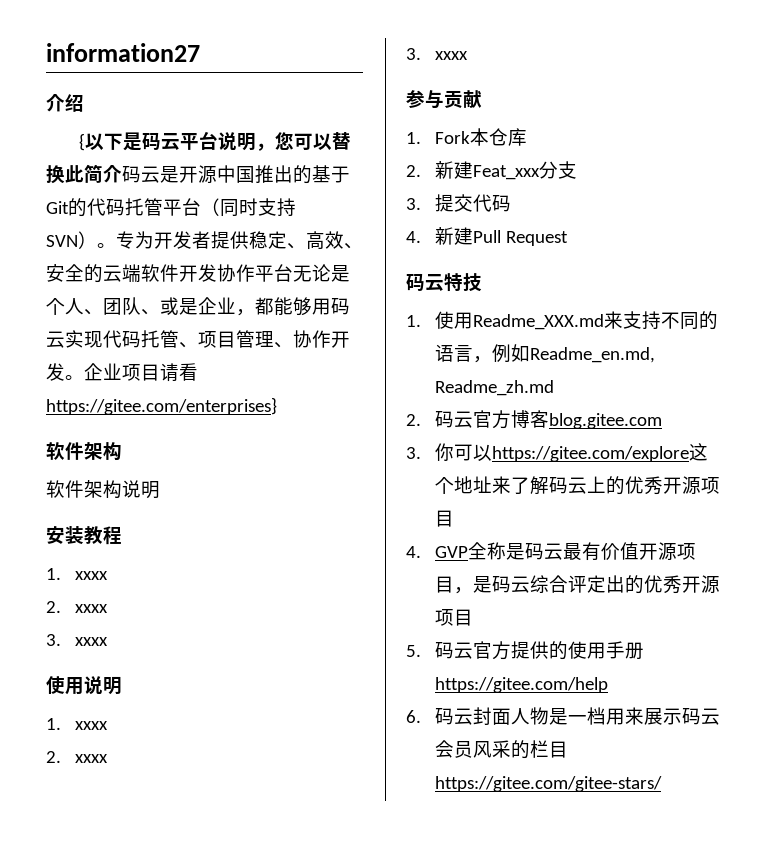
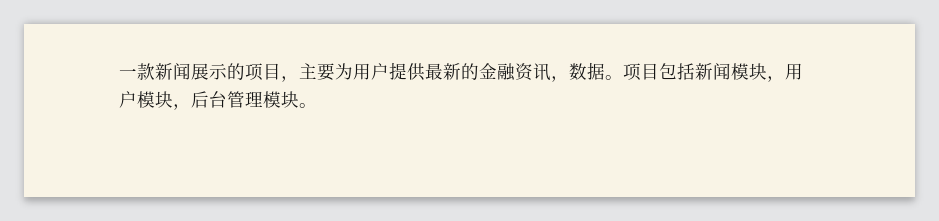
[46,43,200,62] [46,94,84,112] [78,131,351,151] [46,164,350,184] [46,198,296,217] [46,231,363,250] [46,264,350,283] [46,297,350,316] [46,330,350,348] [46,363,198,382] [46,397,277,415] [46,442,122,461] [46,480,160,499] [46,526,122,545] [46,568,109,580] [46,601,109,613] [46,634,109,646] [46,676,122,695] [46,718,109,730] [46,751,109,763] [406,48,469,60] [406,90,482,109] [406,128,528,146] [406,161,578,180] [406,194,512,212] [406,227,569,246] [406,273,482,292] [406,311,719,330] [435,344,656,363] [435,380,555,396] [406,410,663,429] [406,443,709,462] [435,476,721,495] [435,510,455,527] [406,542,697,561] [435,575,721,594] [435,609,474,626] [406,641,645,660] [435,677,609,693] [406,707,721,725] [435,740,569,759] [435,776,663,792] information27 // 介绍 // {以下是码云平台说明，您可以替换此简介码云是开源中国推出的基于Git的代码托管平台（同时支持SVN）。专为开发者提供稳定、高效、安全的云端软件开发协作平台无论是个人、团队、或是企业，都能够用码云实现代码托管、项目管理、协作开发。企业项目请看https://gitee.com/enterprises} // 软件架构 // 软件架构说明 // 安装教程 // 1. xxxx // 2. xxxx // 3. xxxx // 使用说明 // 1. xxxx // 2. xxxx // 3. xxxx // 参与贡献 // 1. Fork本仓库 // 2.新建Feat_xxx分支 // 3.提交代码 // 4.新建Pull Request // 码云特技 // 1.使用Readme_XXX.md来支持不同的语言，例如Readme_en.md, Readme_zh.md // 2.码云官方博客blog.gitee.com // 3.你可以https://gitee.com/explore这个地址来了解码云上的优秀开源项目 // 4. GVP全称是码云最有价值开源项目，是码云综合评定出的优秀开源项目 // 5.码云官方提供的使用手册https://gitee.com/help // 6.码云封面人物是一档用来展示码云会员风采的栏目https://gitee.com/gitee-stars/ -> [119,62,803,82] [119,91,317,110] 一款新闻展示的项目，主要为用户提供最新的金融资讯，数据。项目包括新闻模块，用户模块，后台管理模块。

